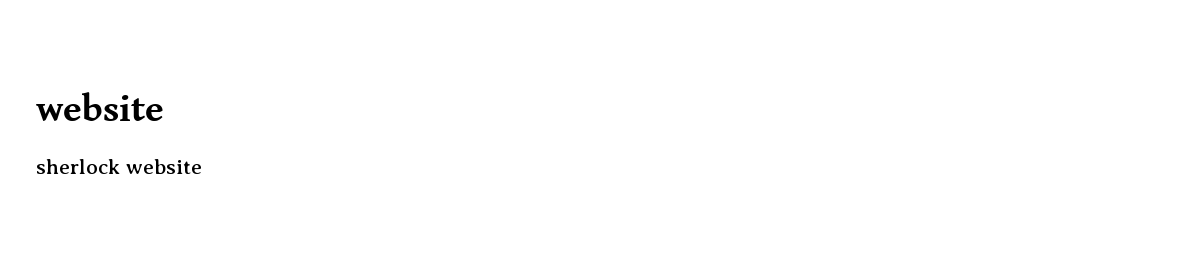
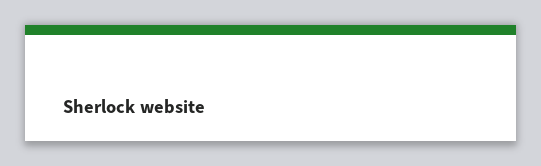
[36,92,164,121] [36,159,202,174] website // sherlock website -> [63,99,205,114] Sherlock website

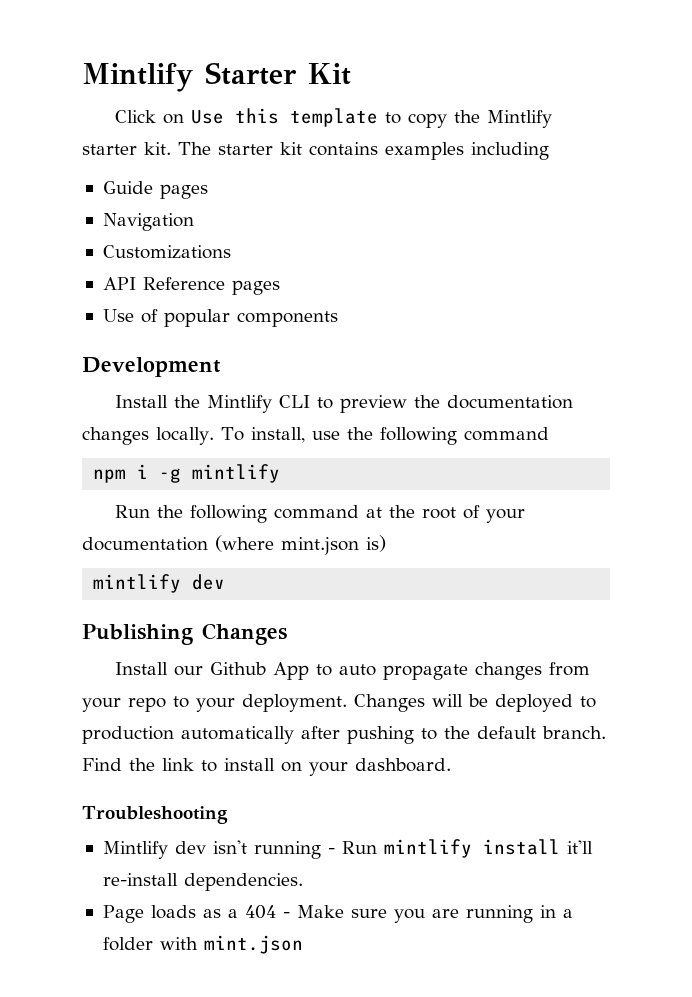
[63,99,205,114] Sherlock website -> [82,62,351,92] [115,108,553,128] [82,142,549,160] [102,181,208,199] [102,213,194,231] [102,245,231,259] [102,277,280,295] [102,309,338,327] [82,357,221,377] [115,395,574,413] [82,427,549,445] [93,464,281,483] [115,505,526,523] [82,535,386,555] [93,574,226,593] [82,623,287,645] [115,662,591,680] [82,694,596,712] [82,726,606,744] [82,758,451,776] [82,806,228,824] [102,839,593,859] [102,873,303,891] [102,905,573,923] [102,935,303,954] Mintlify Starter Kit // Click on Use this template to copy the Mintlify starter kit. The starter kit contains examples including // Guide pages // Navigation // Customizations // API Reference pages // Use of popular components // Development // Install the Mintlify CLI to preview the documentation changes locally. To install, use the following command // npm i -g mintlify // Run the following command at the root of your documentation (where mint.json is) // mintlify dev // Publishing Changes // Install our Github App to auto propagate changes from your repo to your deployment. Changes will be deployed to production automatically after pushing to the default branch. Find the link to install on your dashboard. // Troubleshooting // Mintlify dev isn't running - Run mintlify install it'll re-install dependencies. // Page loads as a 404 - Make sure you are running in a folder with mint.json

